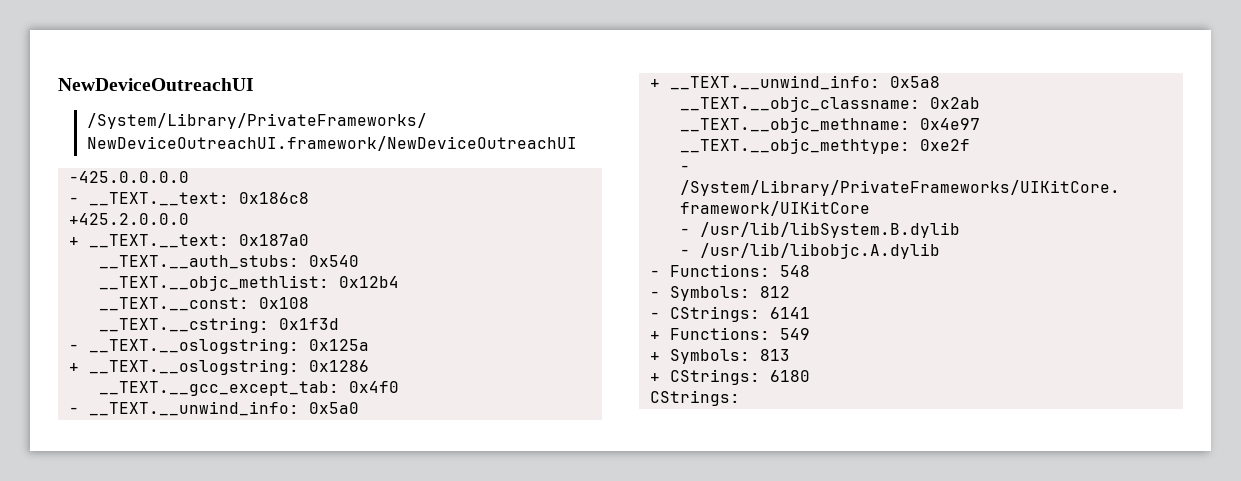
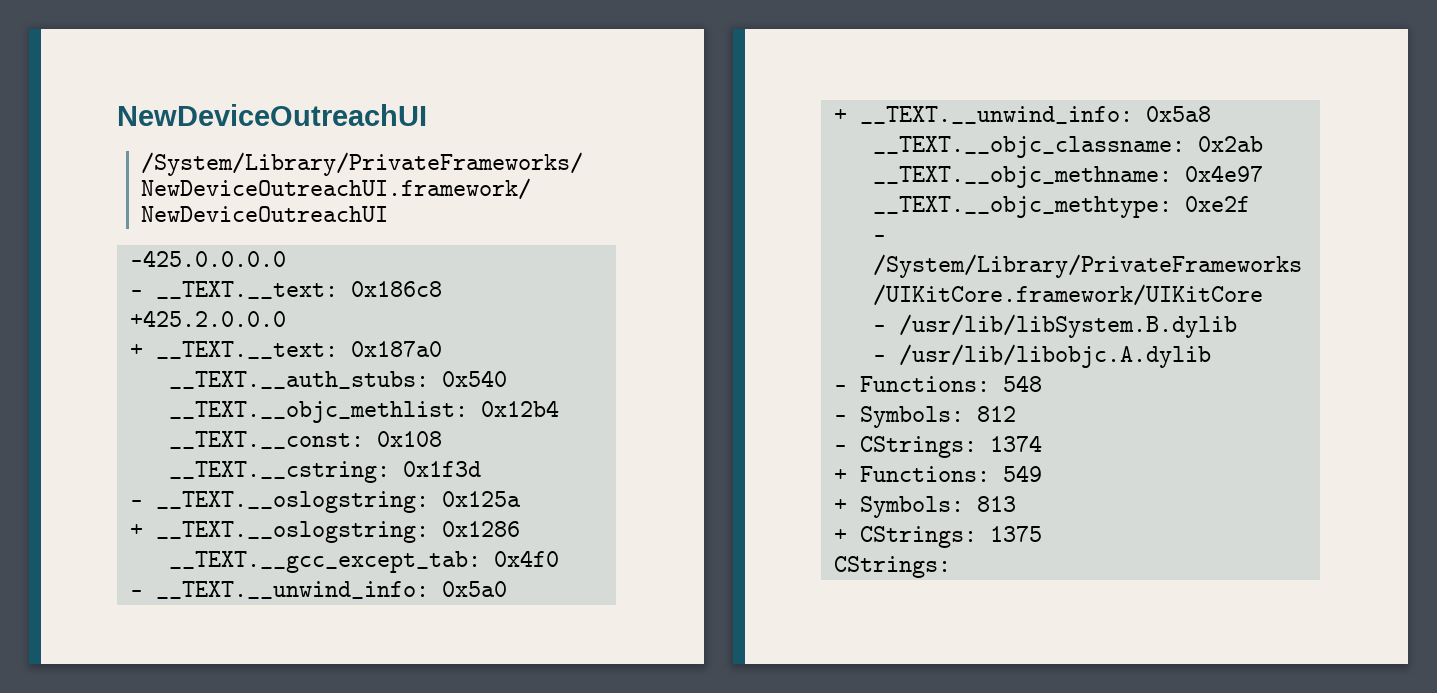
[769,307,810,319] 6141 -> [989,435,1042,452] 1374
[769,370,810,382] 6180 -> [989,526,1042,542] 1375

